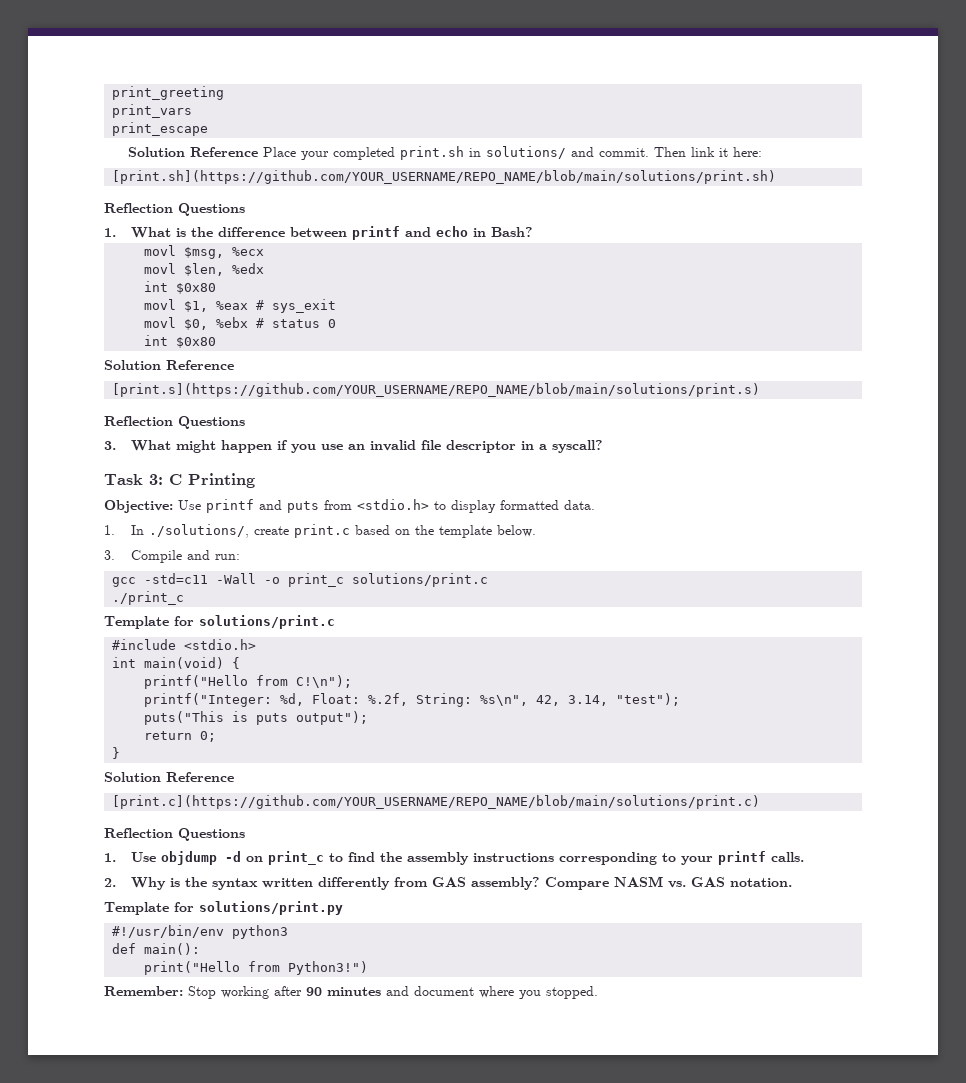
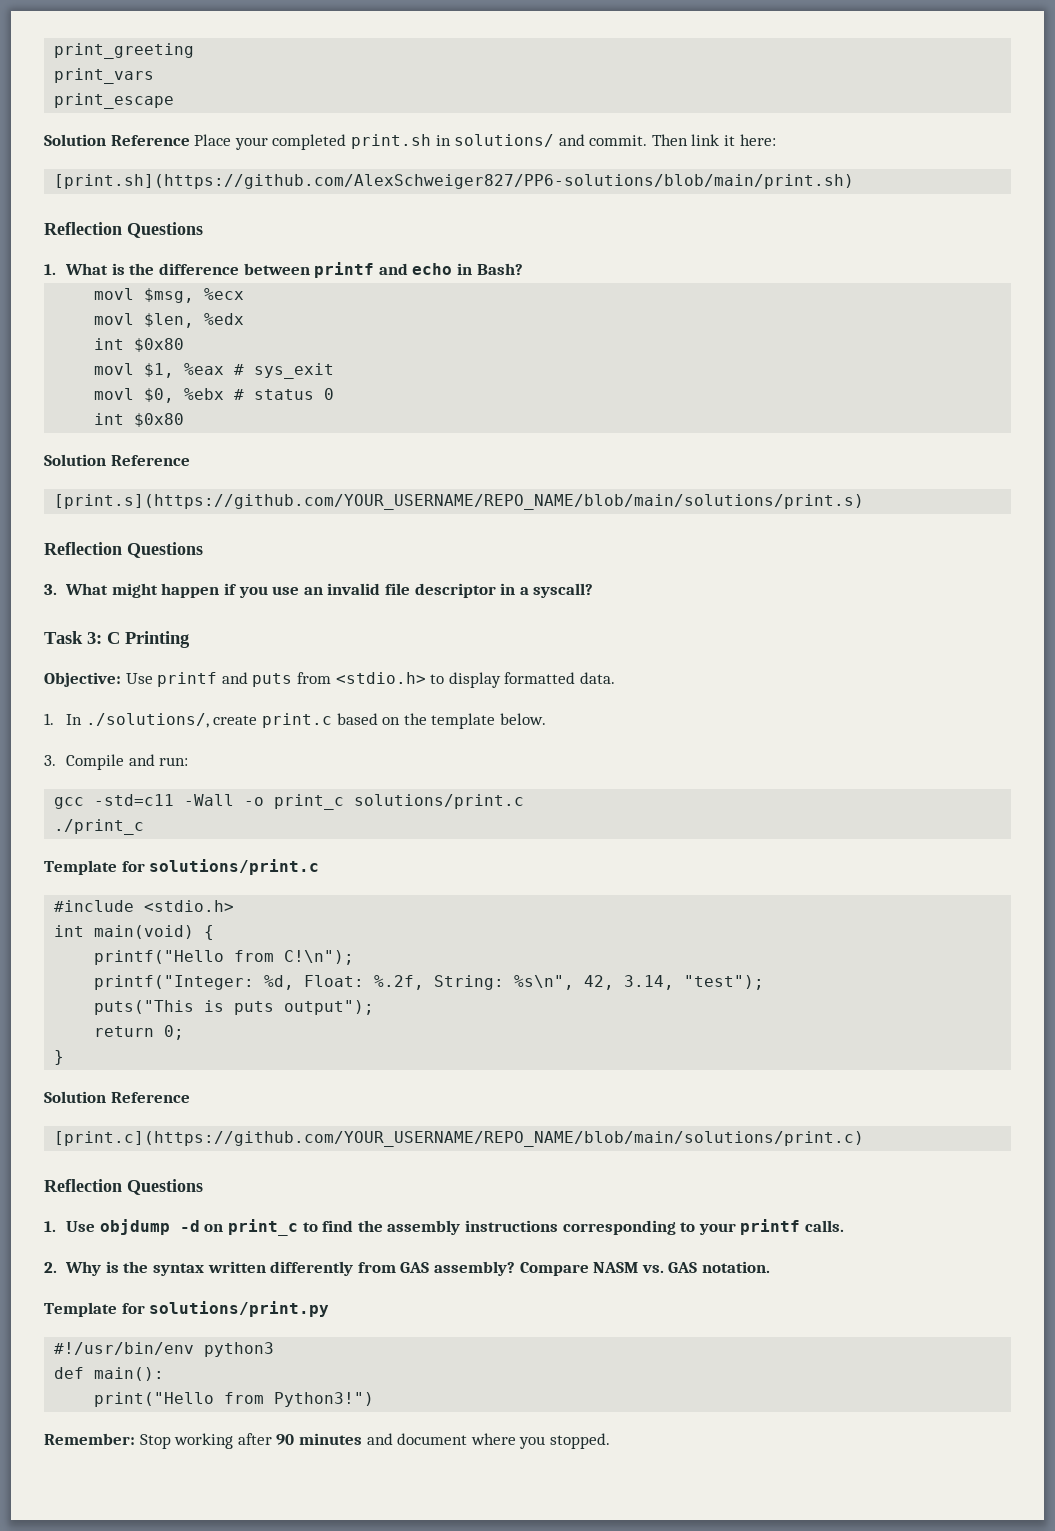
[112,170,777,184] [print.sh](https://github.com/YOUR_USERNAME/REPO_NAME/blob/main/solutions/print.sh) -> [54,174,855,189] [print.sh](https://github.com/AlexSchweiger827/PP6-solutions/blob/main/print.sh)

